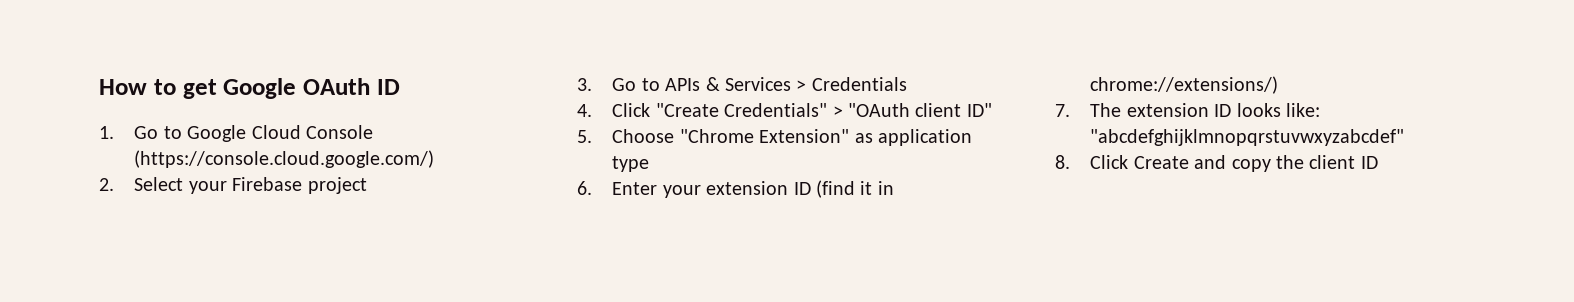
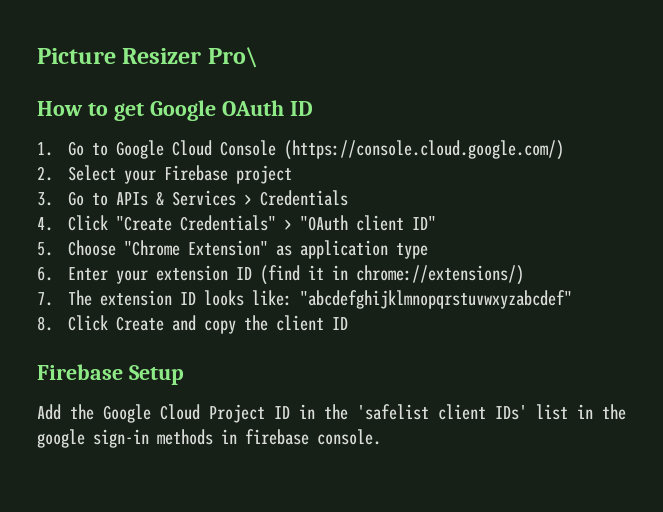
(99, 87) none -> [37,47,258,68] Picture Resizer Pro\ //
(1378, 162) none -> [37,364,184,385] [37,404,626,423] [37,429,381,448] // Firebase Setup // Add the Google Cloud Project ID in the 'safelist client IDs' list in the google sign-in methods in firebase console.

